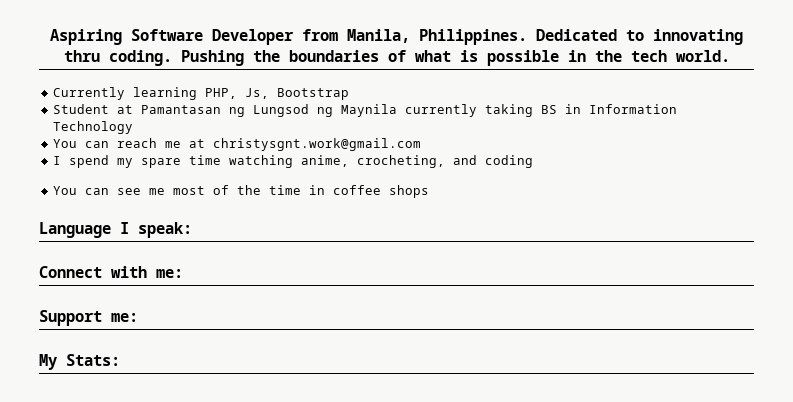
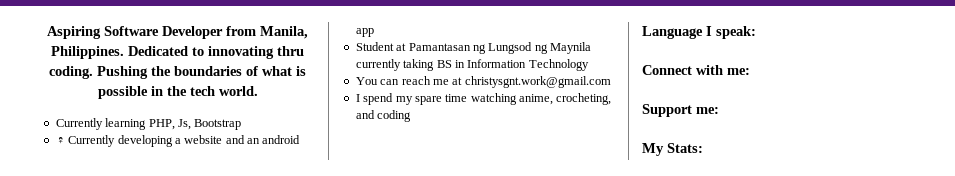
(349, 94) none -> [55,135,301,147] [355,28,374,37] // ♀ Currently developing a website and an android app
[52,185,429,198] // You can see me most of the time in coffee shops -> (412, 116) none

